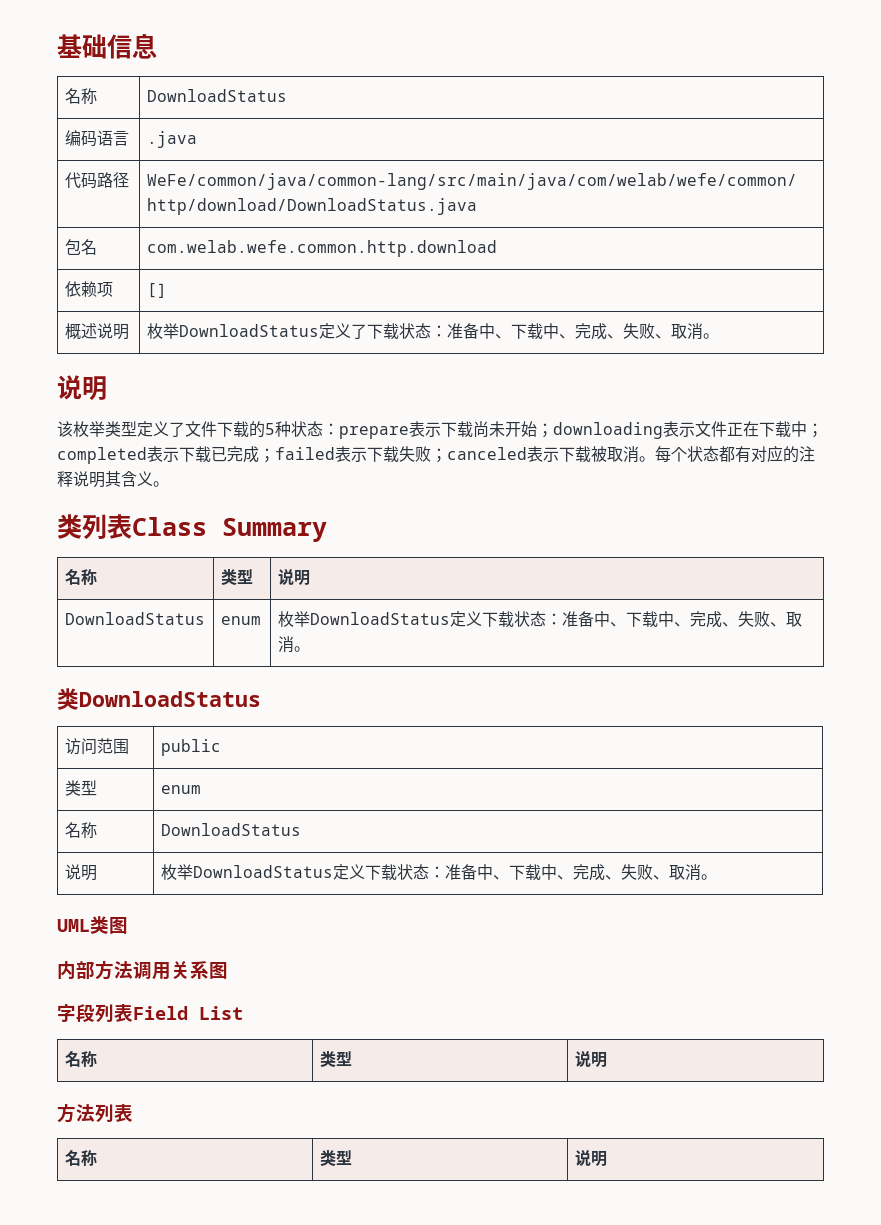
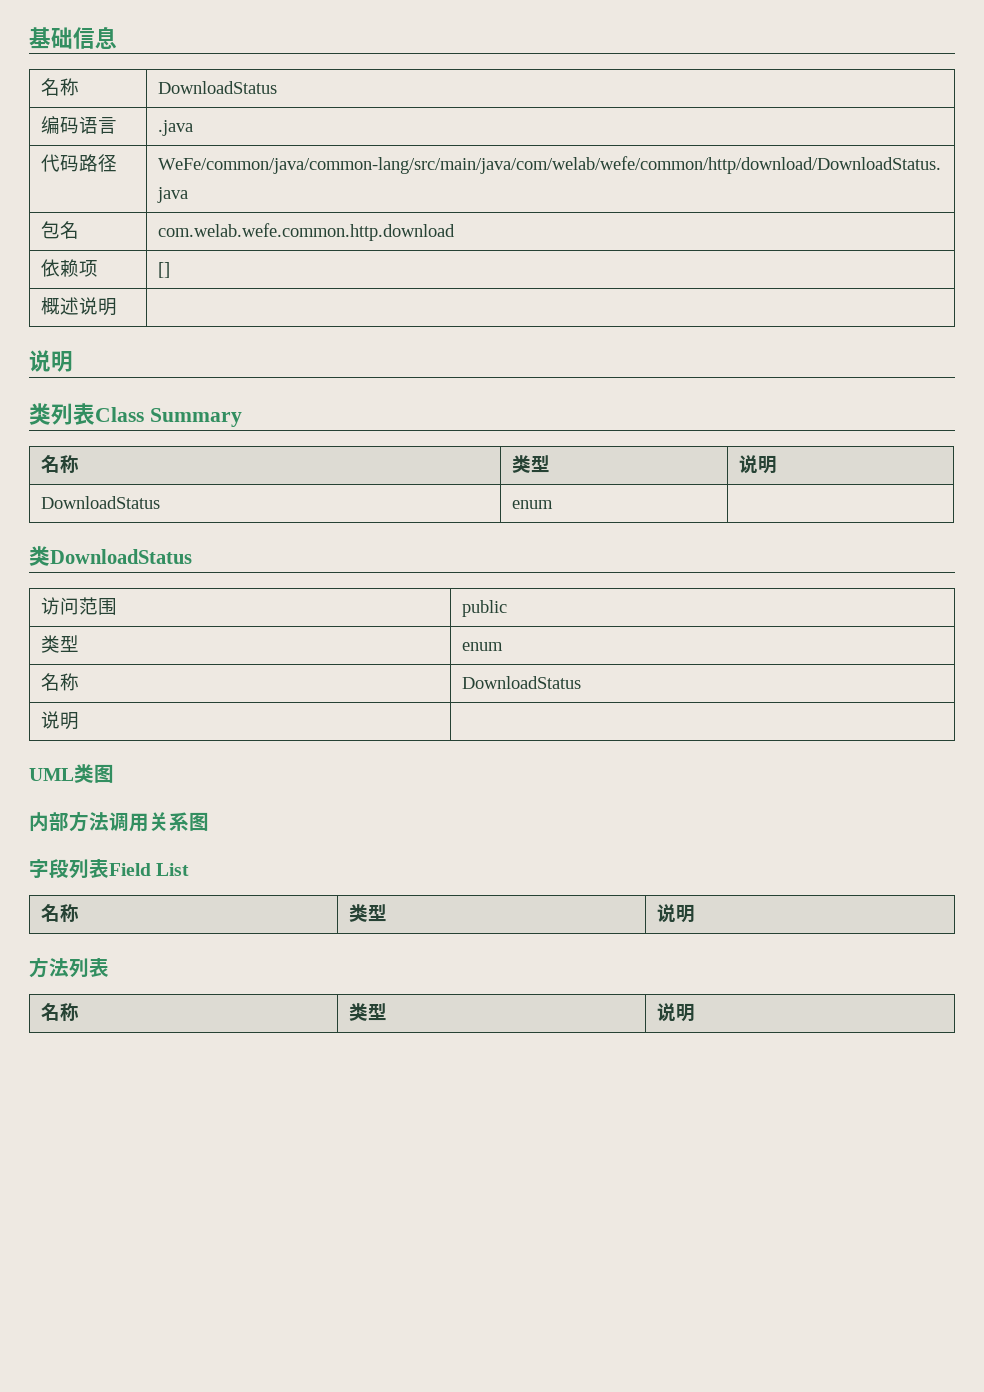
[146,323,719,340] [57,375,107,401] [57,421,823,439] [57,445,815,464] [57,471,169,488] 枚举DownloadStatus定义了下载状态：准备中、下载中、完成、失败、取消。 // 说明 // 该枚举类型定义了文件下载的5种状态：prepare表示下载尚未开始；downloading表示文件正在下载中；completed表示下载已完成；failed表示下载失败；canceled表示下载被取消。每个状态都有对应的注释说明其含义。 -> [29,350,73,372] // 说明
[277,611,802,628] [277,636,310,653] 枚举DownloadStatus定义下载状态：准备中、下载中、完成、失败、取消。 -> (553, 504) none
[160,864,717,881] 枚举DownloadStatus定义下载状态：准备中、下载中、完成、失败、取消。 -> (79, 721) none

